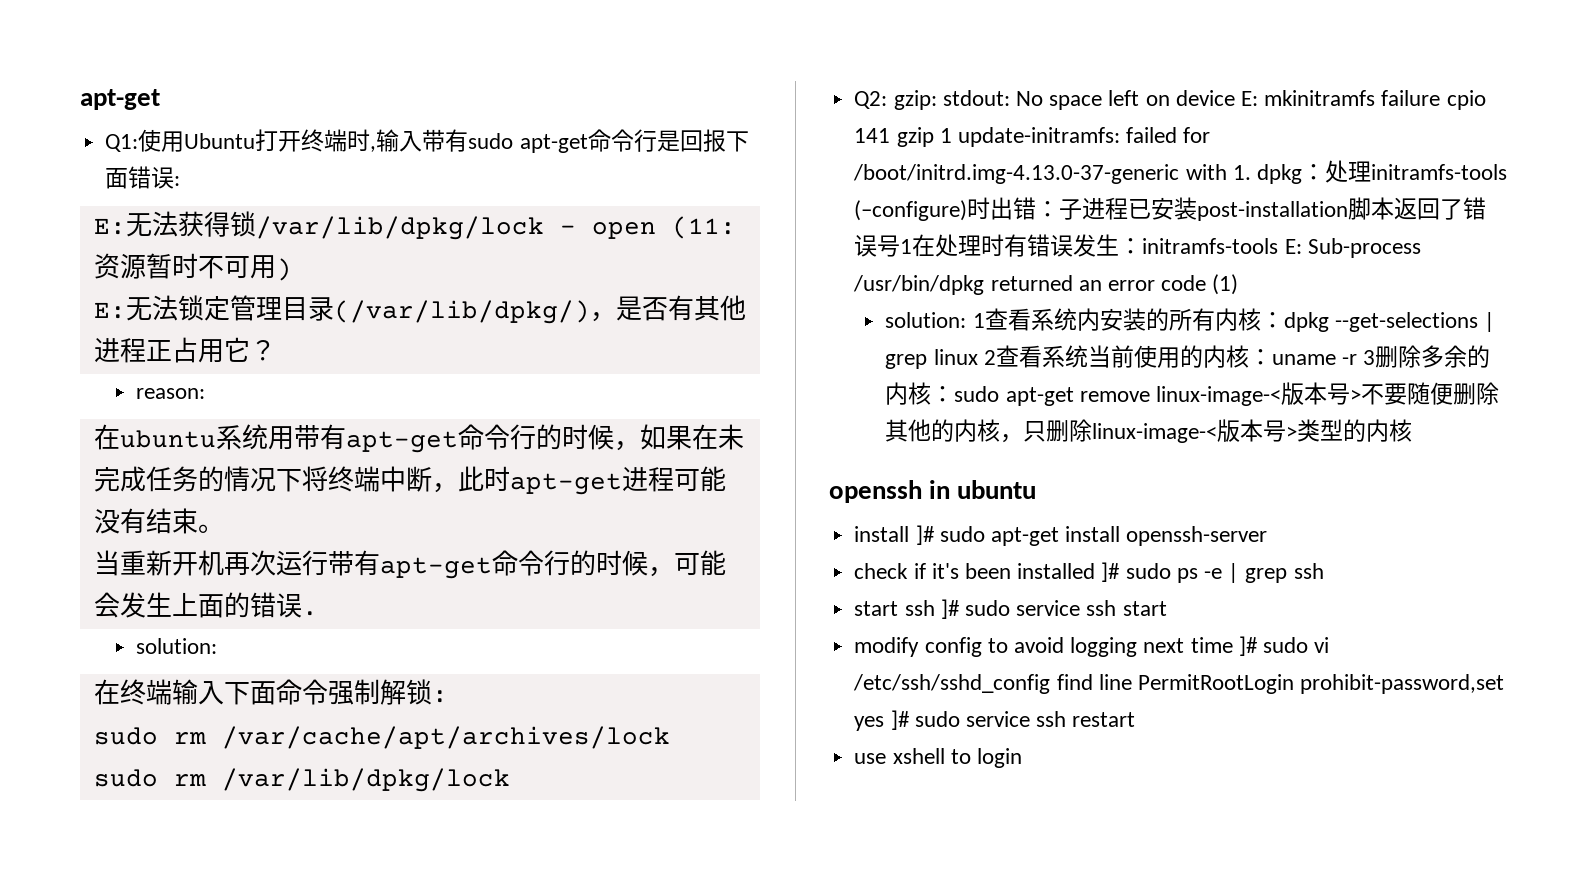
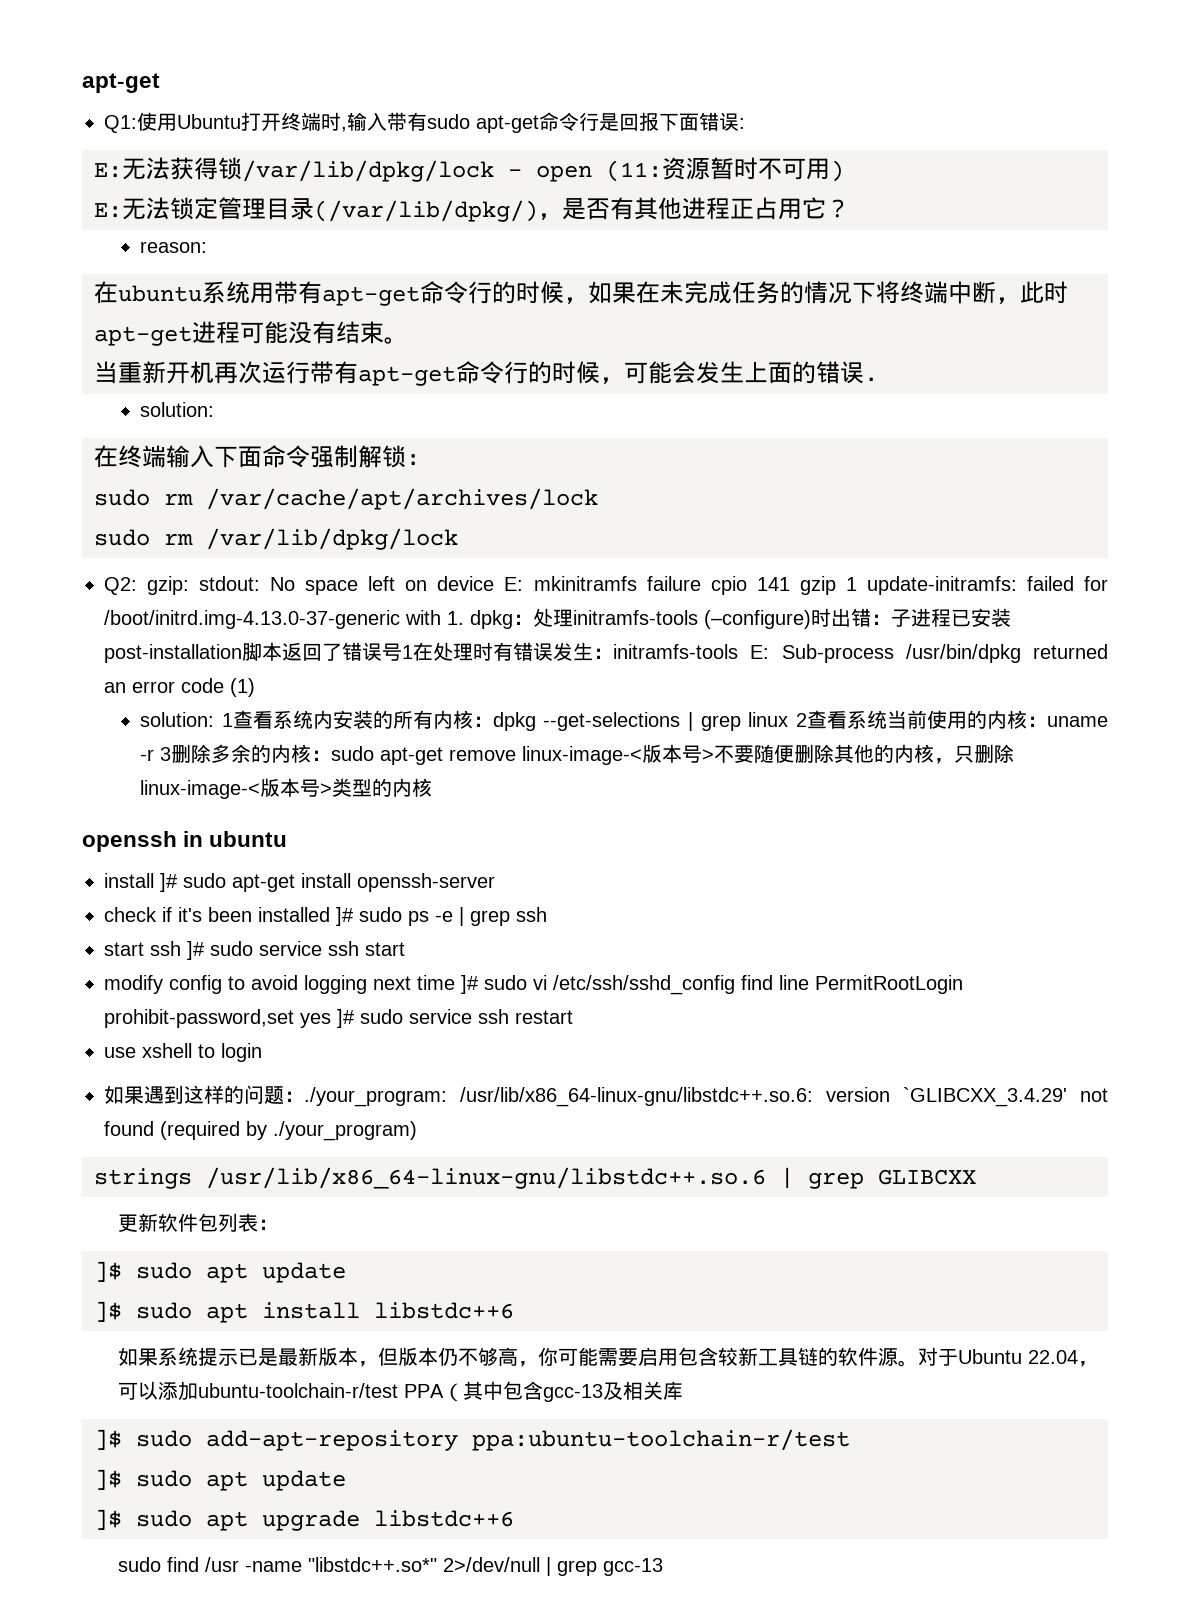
(1022, 758) none -> [104,1085,1108,1107] [104,1121,417,1141] [94,1167,976,1189] [118,1213,279,1232] [94,1261,346,1283] [94,1301,514,1323] [118,1347,1099,1367] [118,1381,684,1402] [94,1429,850,1451] [94,1469,346,1491] [94,1509,514,1531] [118,1557,664,1576] // 如果遇到这样的问题：./your_program: /usr/lib/x86_64-linux-gnu/libstdc++.so.6: version `GLIBCXX_3.4.29' not found (required by ./your_program) // strings /usr/lib/x86_64-linux-gnu/libstdc++.so.6 | grep GLIBCXX // 更新软件包列表： // ]$ sudo apt update // ]$ sudo apt install libstdc++6 // 如果系统提示已是最新版本，但版本仍不够高，你可能需要启用包含较新工具链的软件源。对于Ubuntu 22.04，可以添加ubuntu-toolchain-r/test PPA（其中包含gcc-13及相关库 // ]$ sudo add-apt-repository ppa:ubuntu-toolchain-r/test // ]$ sudo apt update // ]$ sudo apt upgrade libstdc++6 // sudo find /usr -name "libstdc++.so*" 2>/dev/null | grep gcc-13

